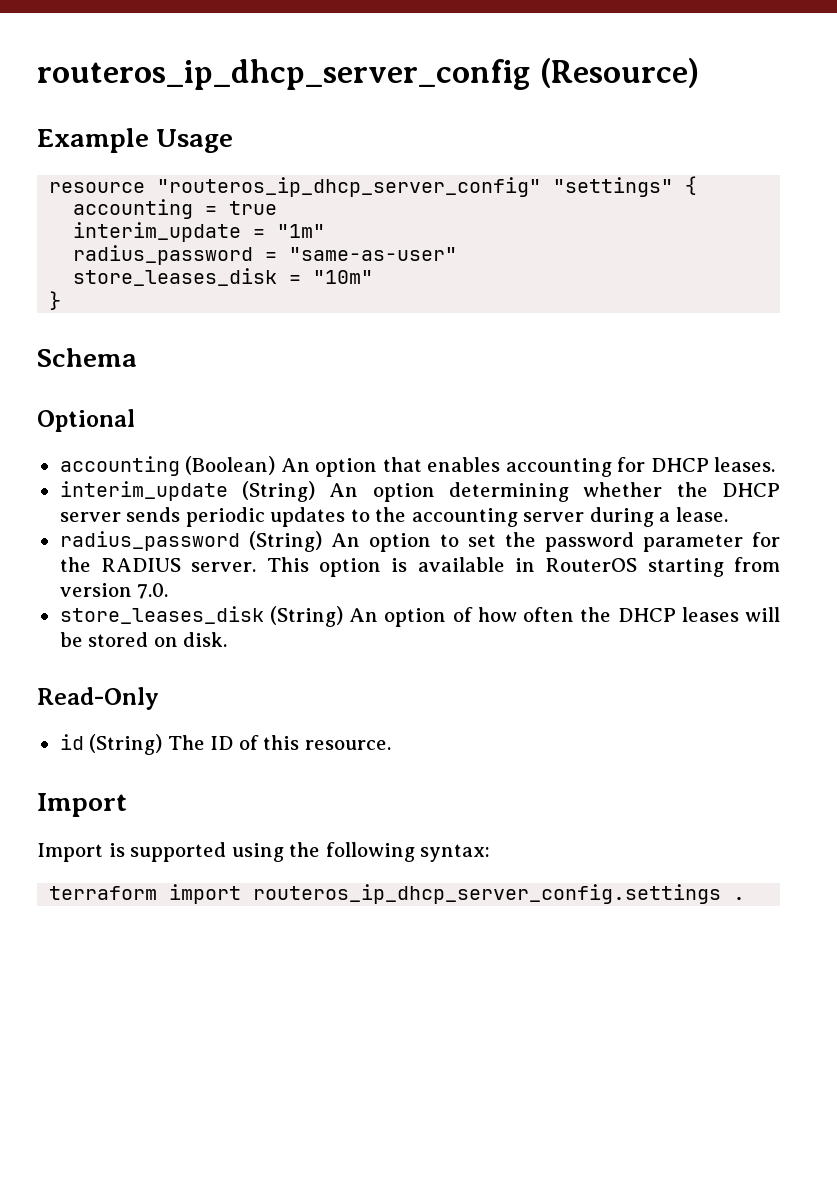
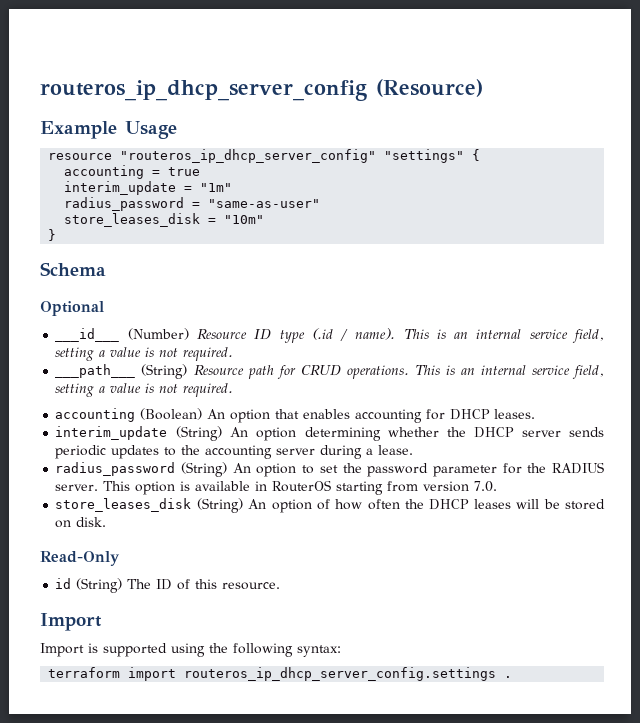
(135, 420) none -> [55,328,604,343] [55,347,234,361] [55,364,604,379] [55,383,234,397] // ___id___ (Number) Resource ID type (.id / name). This is an internal service field, setting a value is not required. // ___path___ (String) Resource path for CRUD operations. This is an internal service field, setting a value is not required.

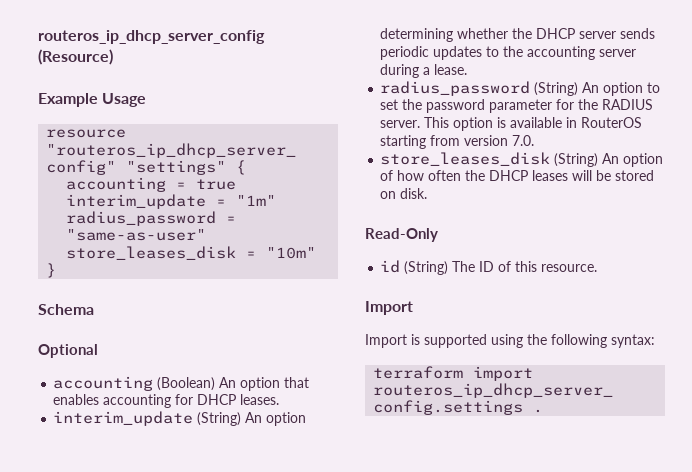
[55,328,604,343] [55,347,234,361] [55,364,604,379] [55,383,234,397] // ___id___ (Number) Resource ID type (.id / name). This is an internal service field, setting a value is not required. // ___path___ (String) Resource path for CRUD operations. This is an internal service field, setting a value is not required. -> (98, 351) none

